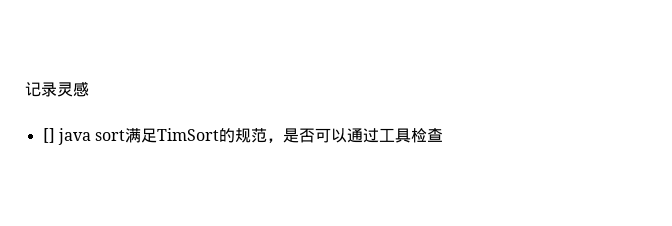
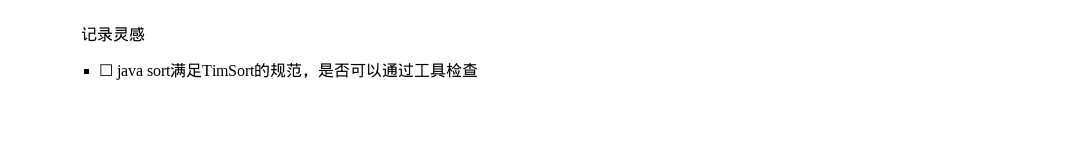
[42,128,55,143] [] -> [98,64,113,76] ☐

